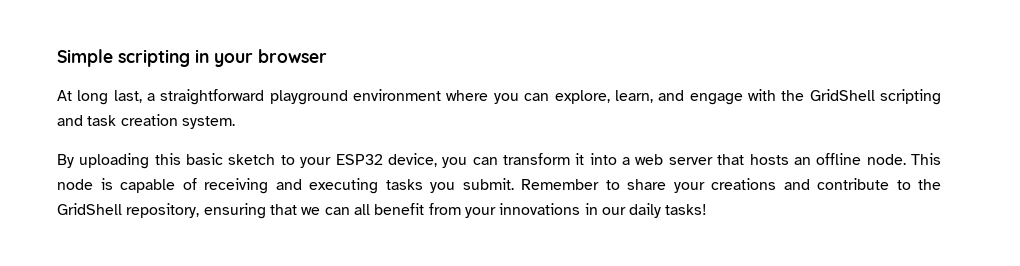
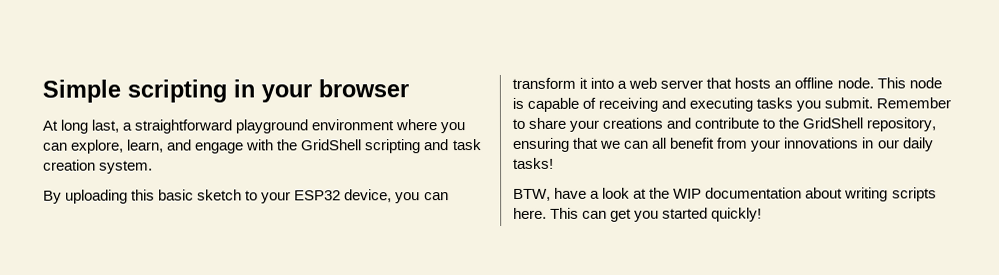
(708, 209) none -> [513,187,937,202] [513,207,763,222] // BTW, have a look at the WIP documentation about writing scripts here. This can get you started quickly!

